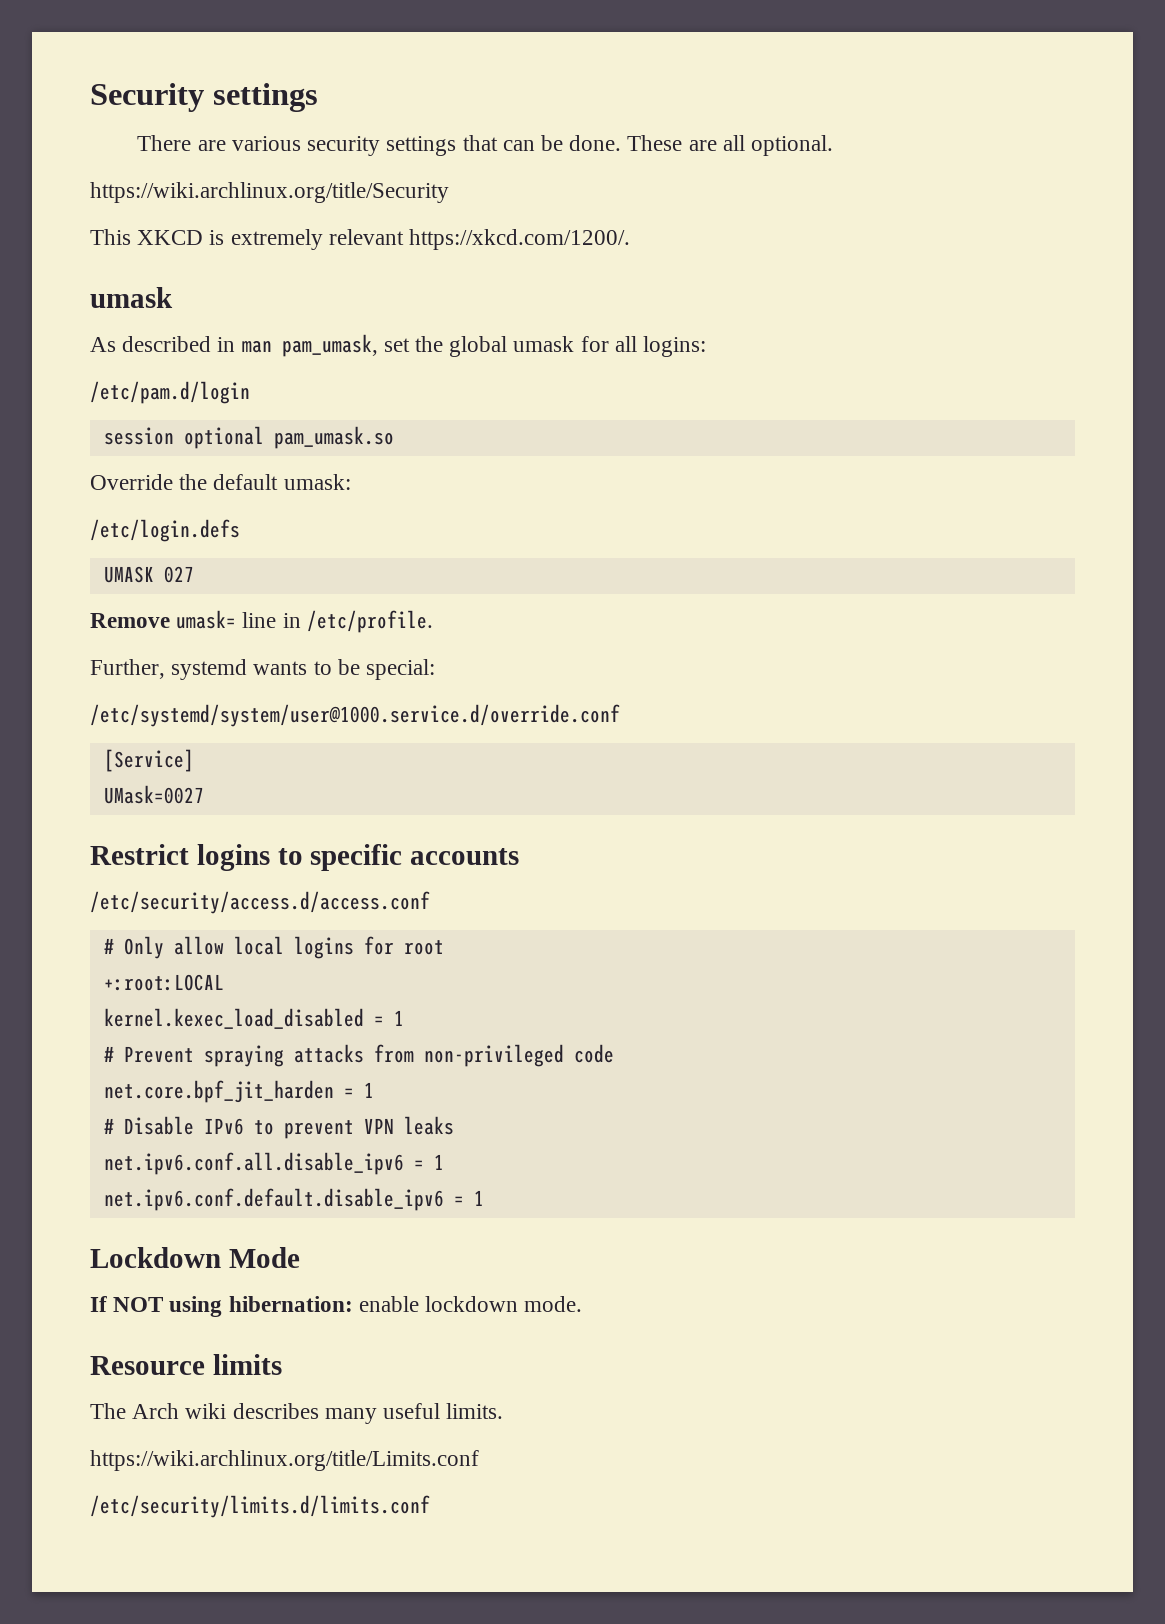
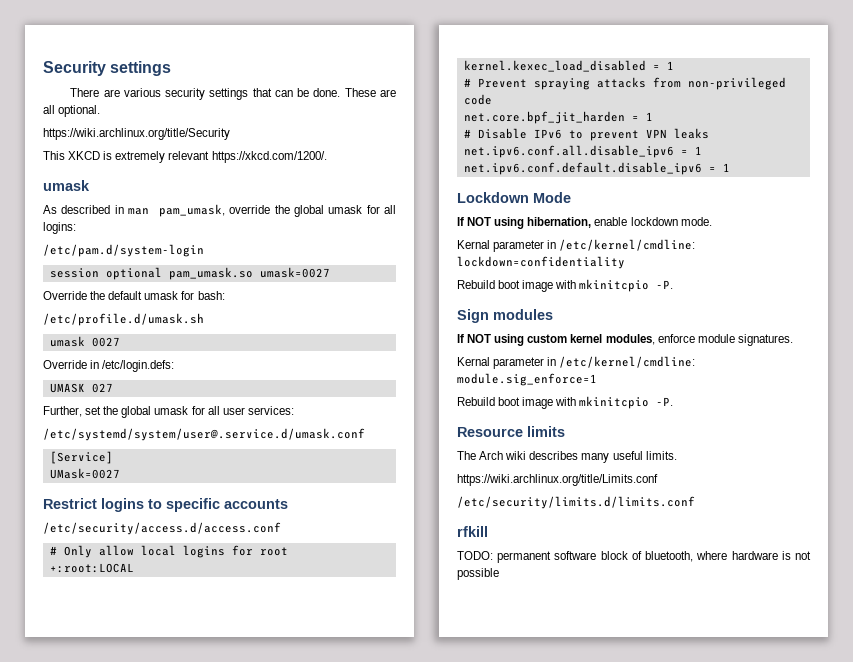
[383,338,410,352] set -> [229,205,271,214] override
[90,381,250,404] /etc/pam.d/login -> [43,244,204,257] /etc/pam.d/system-login
(394, 437) none -> [259,267,330,278] umask=0027
[283,474,351,490] [90,519,240,542] [103,566,194,583] [90,610,433,633] [90,659,436,680] [90,704,620,727] umask: // /etc/login.defs // UMASK 027 // Remove umask= line in /etc/profile. // Further, systemd wants to be special: // /etc/systemd/system/user@1000.service.d/override.conf -> [144,291,225,300] [43,313,204,326] [49,336,120,347] [43,360,175,372] [49,383,113,393] [43,406,294,418] [43,428,365,441] umask for bash: // /etc/profile.d/umask.sh // umask 0027 // Override in /etc/login.defs: // UMASK 027 // Further, set the global umask for all user services: // /etc/systemd/system/user@.service.d/umask.conf
[228,1296,353,1312] hibernation: -> [527,217,592,228] hibernation,
(583, 1304) none -> [457,239,696,252] [457,256,625,269] [457,279,674,292] [457,309,553,323] [457,334,793,346] [457,356,696,369] [457,373,597,386] [457,396,674,409] // Kernal parameter in /etc/kernel/cmdline: lockdown=confidentiality // Rebuild boot image with mkinitcpio -P. // Sign modules // If NOT using custom kernel modules, enforce module signatures. // Kernal parameter in /etc/kernel/cmdline: module.sig_enforce=1 // Rebuild boot image with mkinitcpio -P.
(430, 1506) none -> [457,526,488,537] [457,551,811,563] [457,568,499,580] // rfkill // TODO: permanent software block of bluetooth, where hardware is not possible

